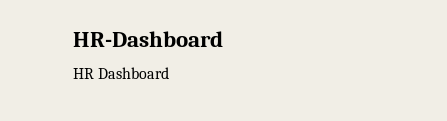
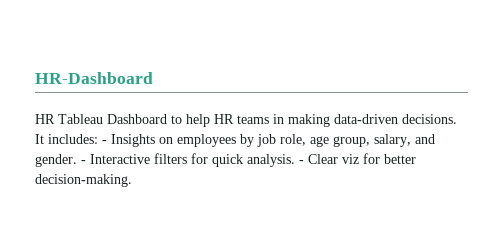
[98,67,170,79] Dashboard -> [58,114,457,127] [35,134,435,147] [35,153,416,167] [35,174,132,187] Tableau Dashboard to help HR teams in making data-driven decisions. It includes: - Insights on employees by job role, age group, salary, and gender. - Interactive filters for quick analysis. - Clear viz for better decision-making.

